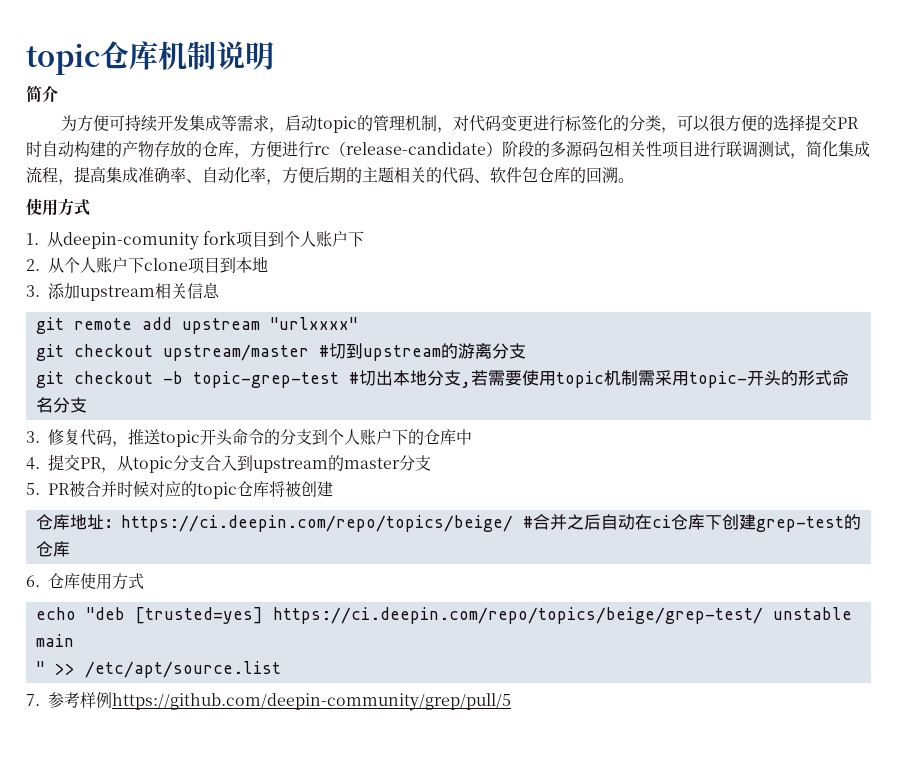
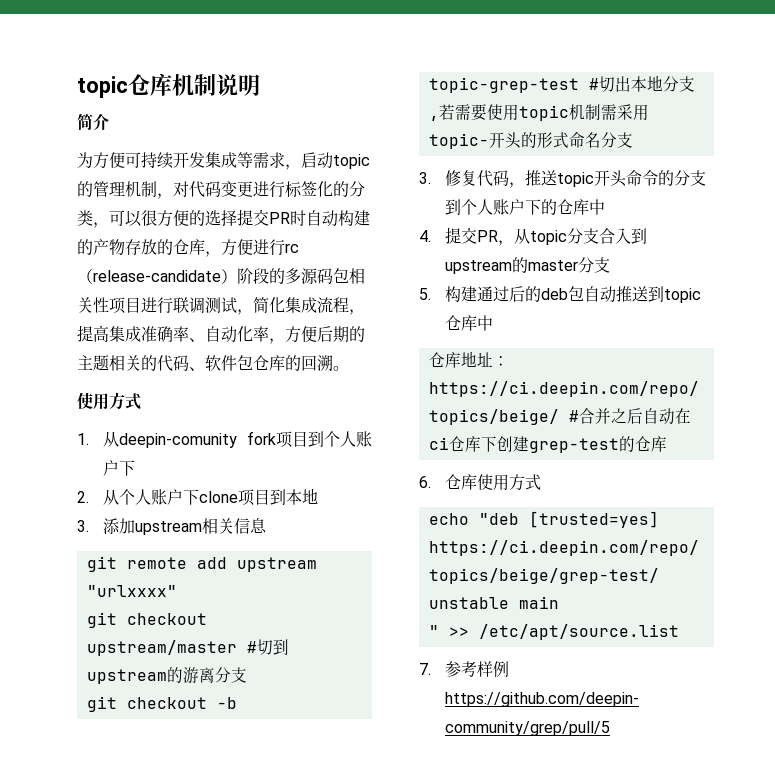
[48,481,333,499] PR被合并时候对应的topic仓库将被创建 -> [445,286,702,303] [445,315,494,331] 构建通过后的deb包自动推送到topic仓库中

